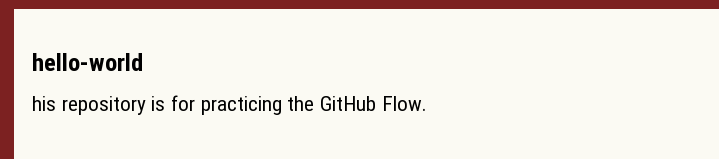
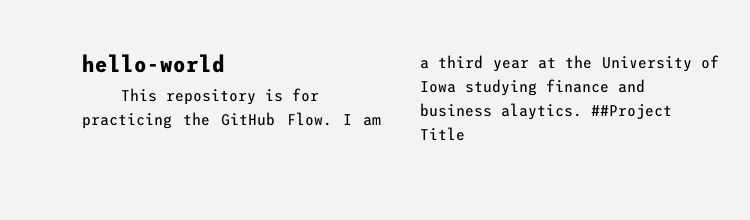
[32,96,56,111] his -> [120,88,157,102] This
(427, 103) none -> [342,114,381,126] [420,55,719,72] [420,79,645,96] [420,103,672,120] [420,127,465,141] I am a third year at the University of Iowa studying finance and business alaytics. ##Project Title

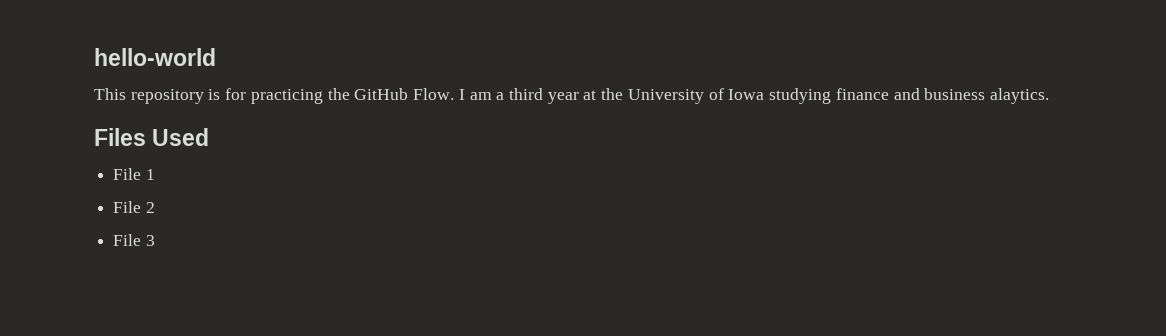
[591,104,672,119] [420,127,465,141] ##Project Title -> [94,128,210,146] [113,168,155,180] [113,201,155,213] [113,234,155,246] // Files Used // File 1 // File 2 // File 3

